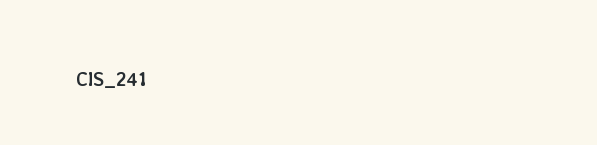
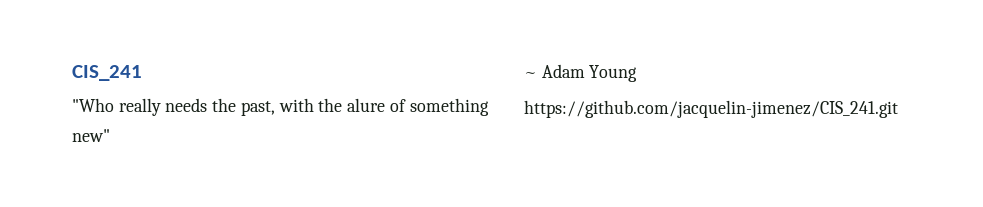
(147, 80) none -> [72,98,489,116] [72,129,110,142] [524,64,638,82] [524,100,898,118] // "Who really needs the past, with the alure of something new" // ~ Adam Young // https://github.com/jacquelin-jimenez/CIS_241.git

